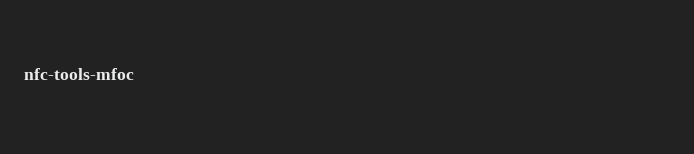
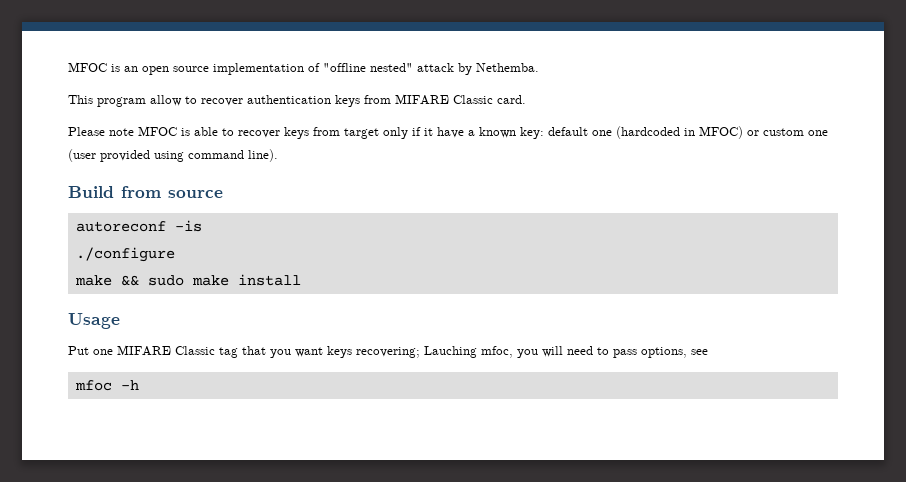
[24,68,134,80] nfc-tools-mfoc -> [68,62,539,75] [68,94,526,107] [68,126,828,139] [68,149,278,162] [68,186,223,198] [75,220,202,232] [75,247,175,262] [74,274,301,286] [68,313,120,329] [68,345,708,358] [74,380,139,391] MFOC is an open source implementation of "offline nested" attack by Nethemba. // This program allow to recover authentication keys from MIFARE Classic card. // Please note MFOC is able to recover keys from target only if it have a known key: default one (hardcoded in MFOC) or custom one (user provided using command line). // Build from source // autoreconf -is // ./configure // make && sudo make install // Usage // Put one MIFARE Classic tag that you want keys recovering; Lauching mfoc, you will need to pass options, see // mfoc -h

